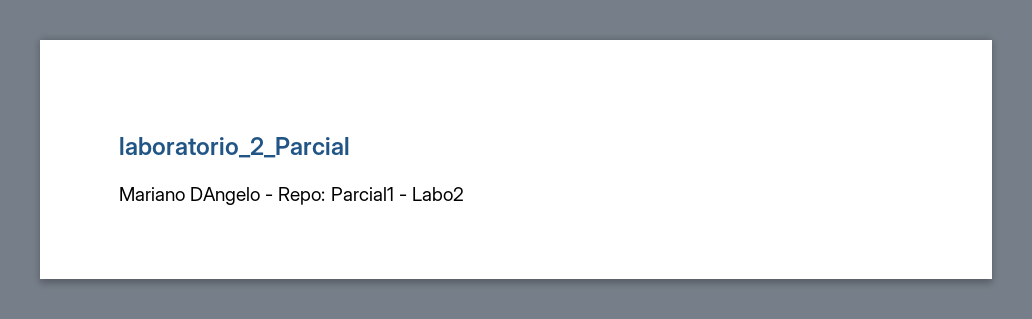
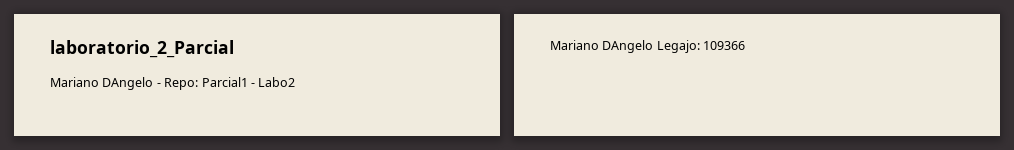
(464, 194) none -> [550,40,746,53] // Mariano DAngelo Legajo: 109366

